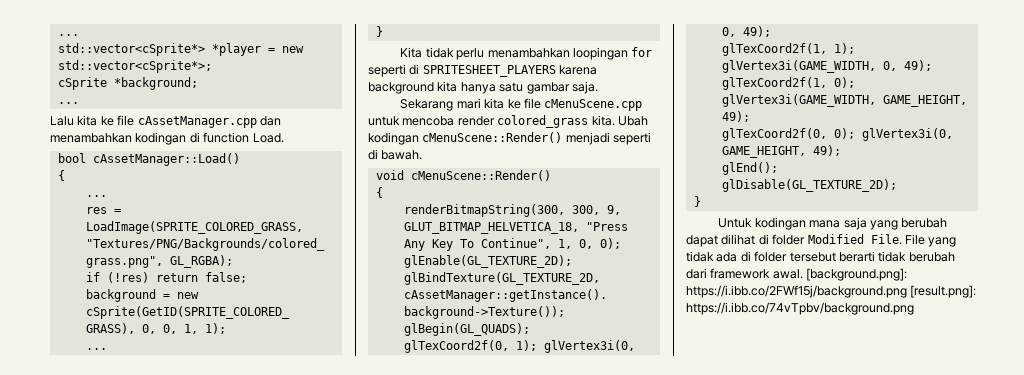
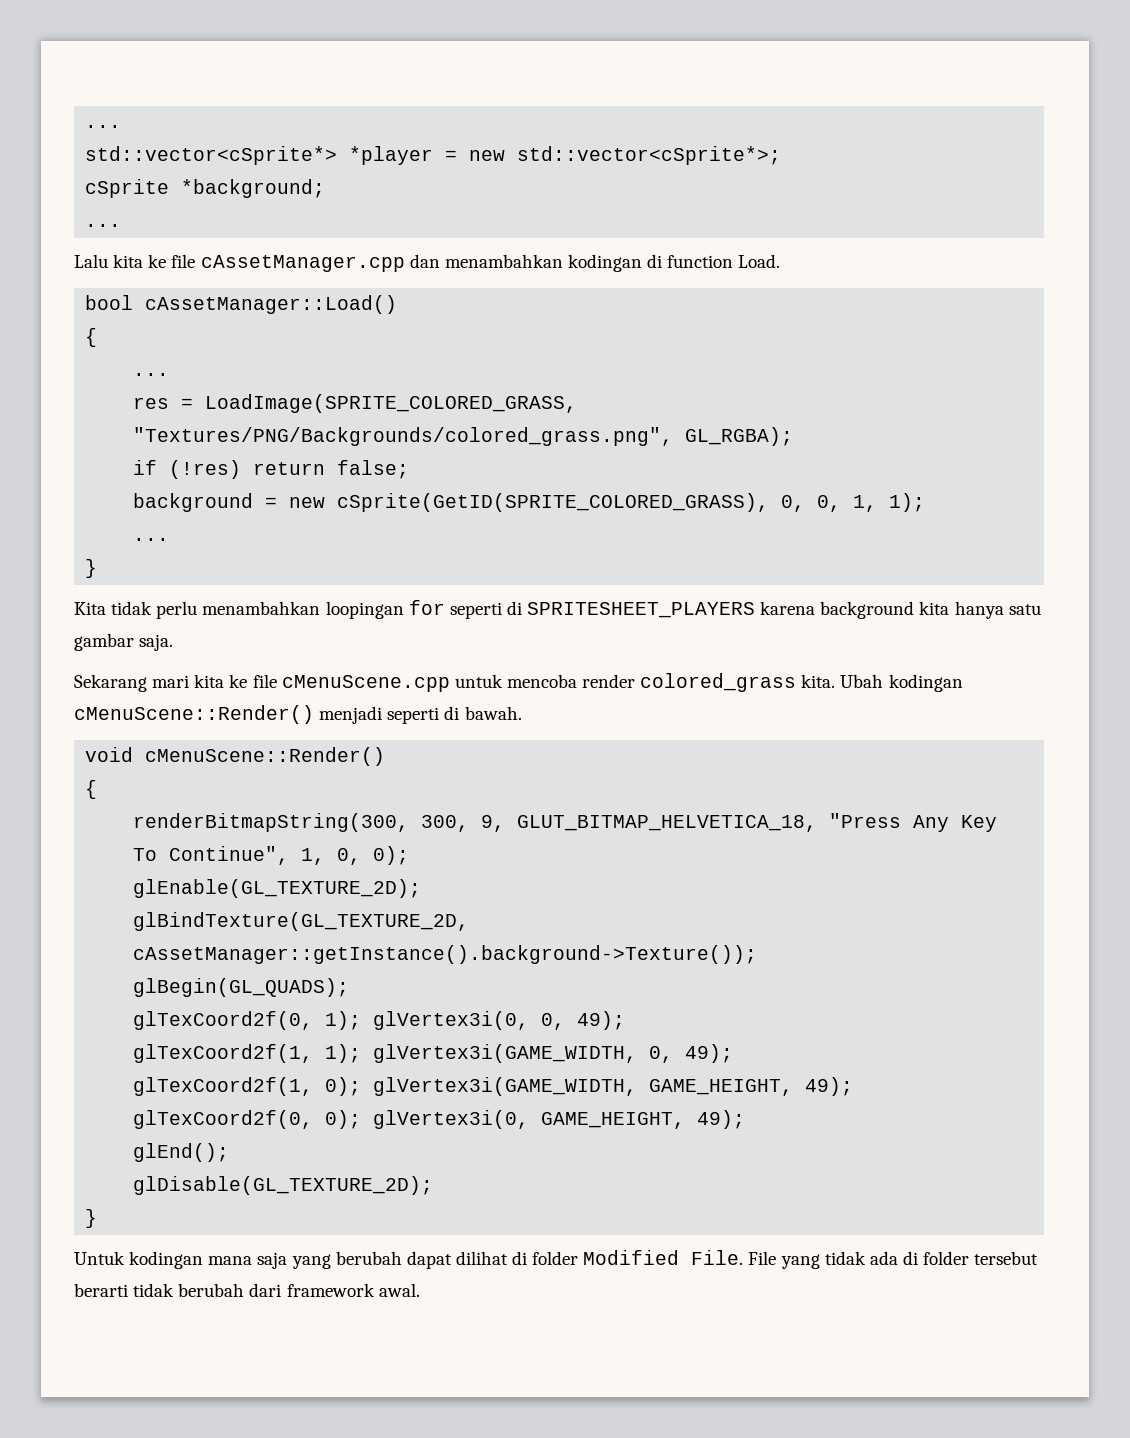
[806,268,908,281] [686,285,977,298] [686,302,914,315] [background.png]: https://i.ibb.co/2FWf15j/background.png [result.png]: https://i.ibb.co/74vTpbv/background.png -> (420, 1290) none

